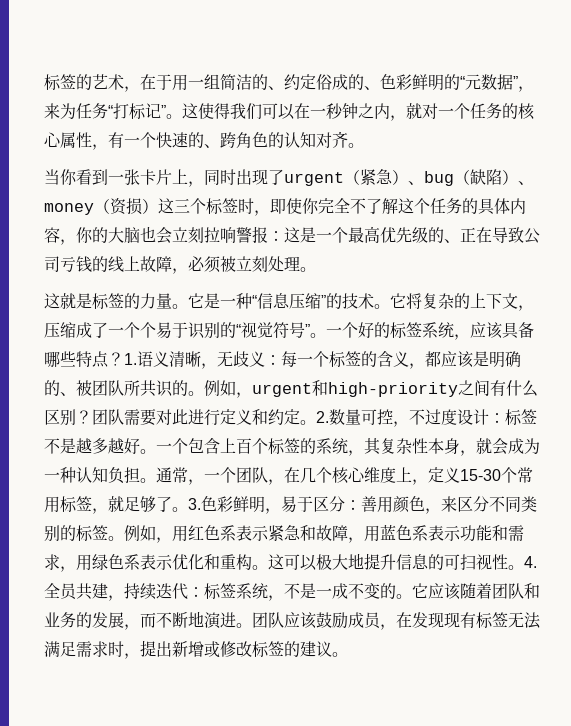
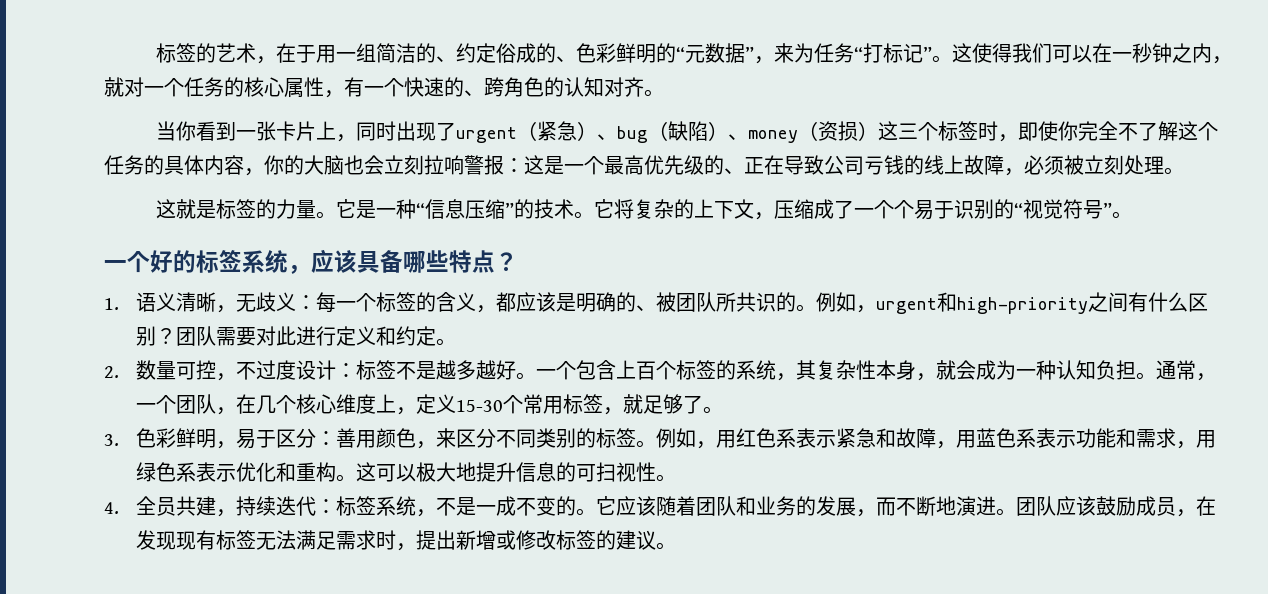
(326, 335) none -> (1132, 215) //
(124, 359) none -> (518, 261) //
(316, 422) none -> (457, 342) //
(188, 509) none -> (724, 410) //
(524, 567) none -> (677, 478) //

